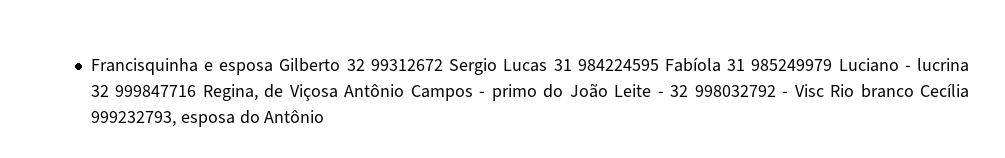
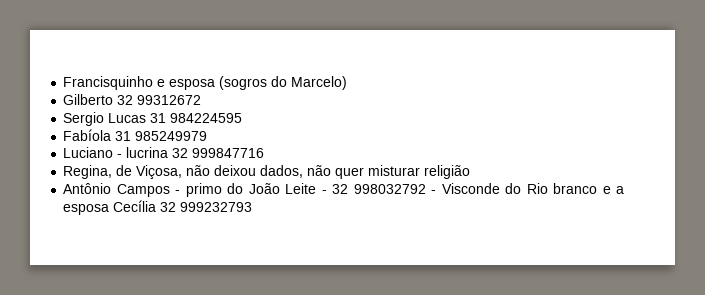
[90,58,198,75] Francisquinha -> [63,76,154,90] Francisquinho
(274, 68) none -> [219,76,348,90] (sogros do Marcelo) //
(443, 65) none -> (202, 100) //
(659, 65) none -> (243, 118) //
(833, 65) none -> (208, 136) //
(197, 91) none -> (265, 153) //
[289,84,338,101] Viçosa -> [136,165,471,179] Viçosa, não deixou dados, não quer misturar religião //
[794,83,969,98] [90,110,325,127] Visc Rio branco Cecília 999232793, esposa do Antônio -> [441,183,625,194] [63,200,253,215] Visconde do Rio branco e a esposa Cecília 32 999232793

